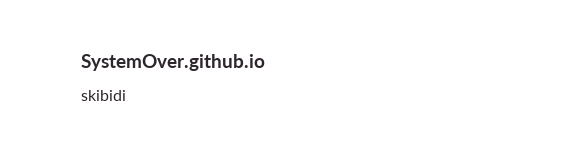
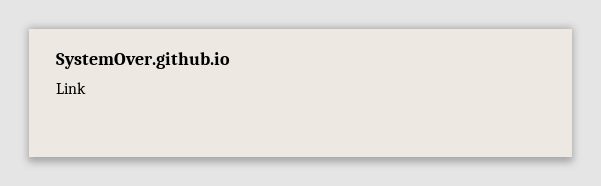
[81,90,126,101] skibidi -> [56,82,86,94] Link

